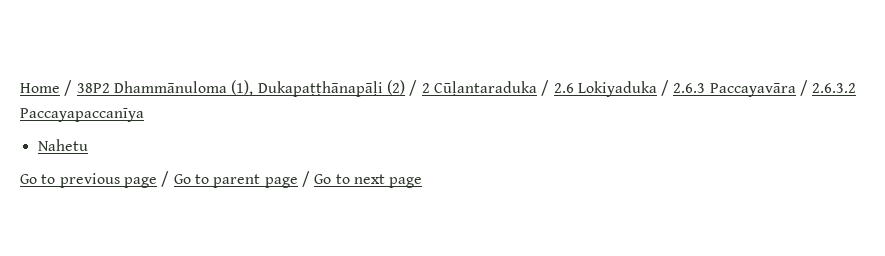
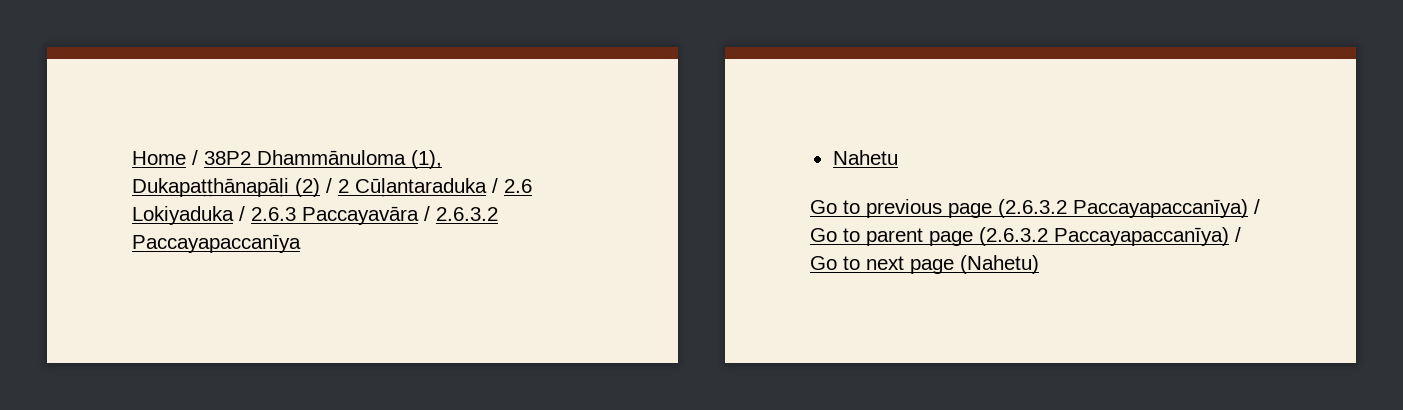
(157, 182) none -> [998,199,1248,218] (2.6.3.2 Paccayapaccanīya)
(298, 182) none -> [979,227,1229,246] (2.6.3.2 Paccayapaccanīya)
(423, 182) none -> [960,255,1039,274] (Nahetu)

